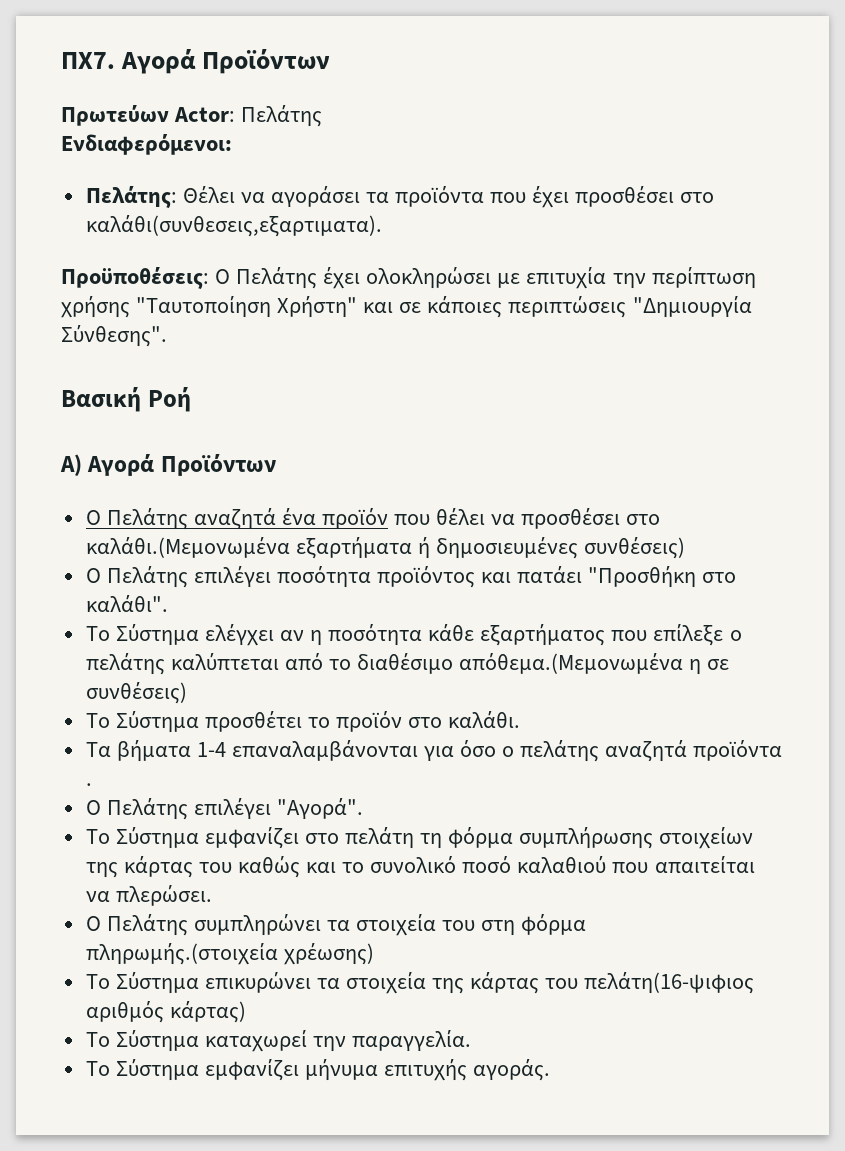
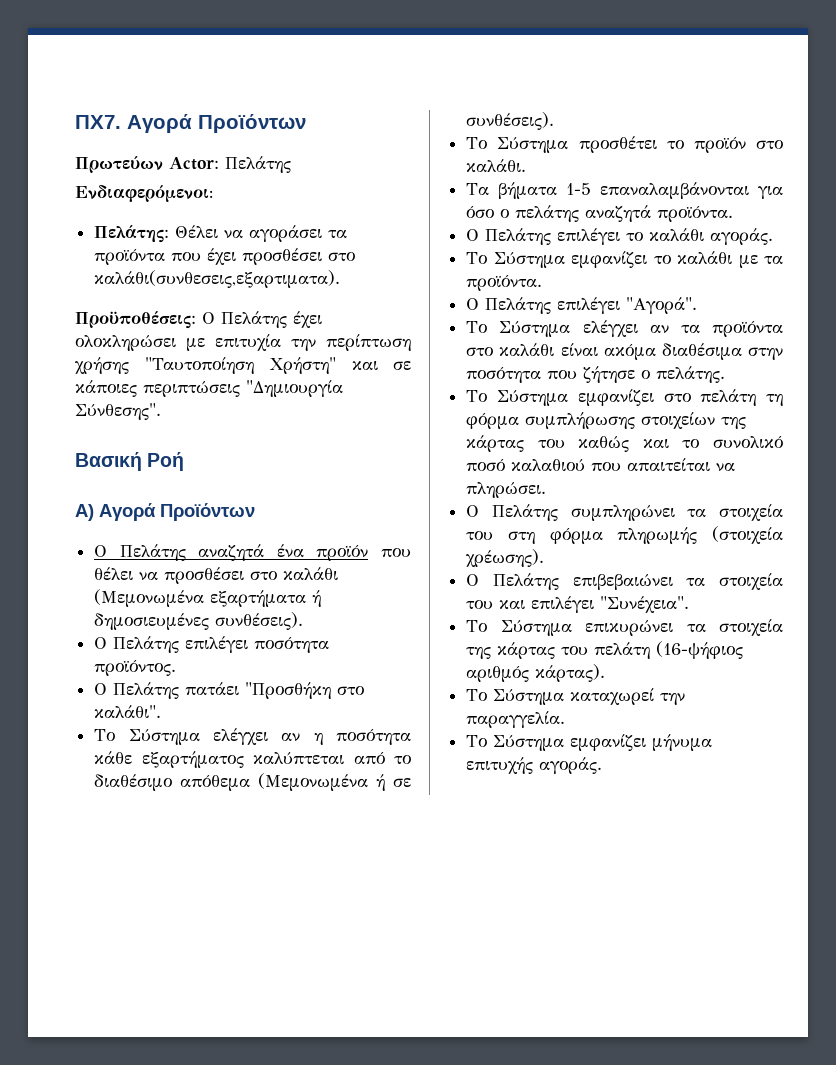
[85,537,290,558] καλάθι.(Μεμονωμένα -> [283,567,339,580] [94,589,205,607] καλάθι (Μεμονωμένα
[584,537,686,559] συνθέσεις) -> [215,612,304,630] συνθέσεις).
[377,566,512,588] προϊόντος και -> [94,660,177,676] [94,682,180,699] προϊόντος. // Ο Πελάτης
[611,624,742,646] [85,653,730,675] [85,682,187,704] που επίλεξε ο πελάτης καλύπτεται από το διαθέσιμο απόθεμα.(Μεμονωμένα η σε συνθέσεις) -> [253,752,411,765] [94,773,411,791] [466,112,555,130] καλύπτεται από το διαθέσιμο απόθεμα (Μεμονωμένα ή σε συνθέσεις).
[196,742,226,757] 1-4 -> [566,183,592,195] 1-5
[693,740,783,761] [85,783,92,786] [85,798,363,820] προϊόντα . // Ο Πελάτης επιλέγει "Αγορά". -> [657,206,734,222] [466,228,774,245] [466,251,783,268] [466,275,543,291] [466,297,698,314] [466,320,783,337] [466,343,783,360] [466,366,726,383] προϊόντα. // Ο Πελάτης επιλέγει το καλάθι αγοράς. // Το Σύστημα εμφανίζει το καλάθι με τα προϊόντα. // Ο Πελάτης επιλέγει "Αγορά". // Το Σύστημα ελέγχει αν τα προϊόντα στο καλάθι είναι ακόμα διαθέσιμα στην ποσότητα που ζήτησε ο πελάτης.
[115,885,212,906] πλερώσει. -> [466,482,547,498] πληρώσει.
[85,943,374,965] πληρωμής.(στοιχεία χρέωσης) -> [617,526,783,544] [466,549,545,567] [466,573,783,590] [466,596,690,613] πληρωμής (στοιχεία χρέωσης). // Ο Πελάτης επιβεβαιώνει τα στοιχεία του και επιλέγει "Συνέχεια".
[584,972,755,994] [85,1001,246,1023] πελάτη(16-ψιφιος αριθμός κάρτας) -> [594,641,744,659] [466,664,606,682] πελάτη (16-ψήφιος αριθμός κάρτας).

